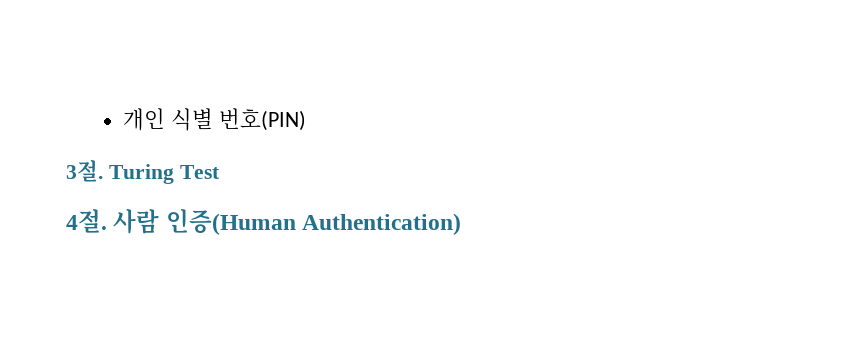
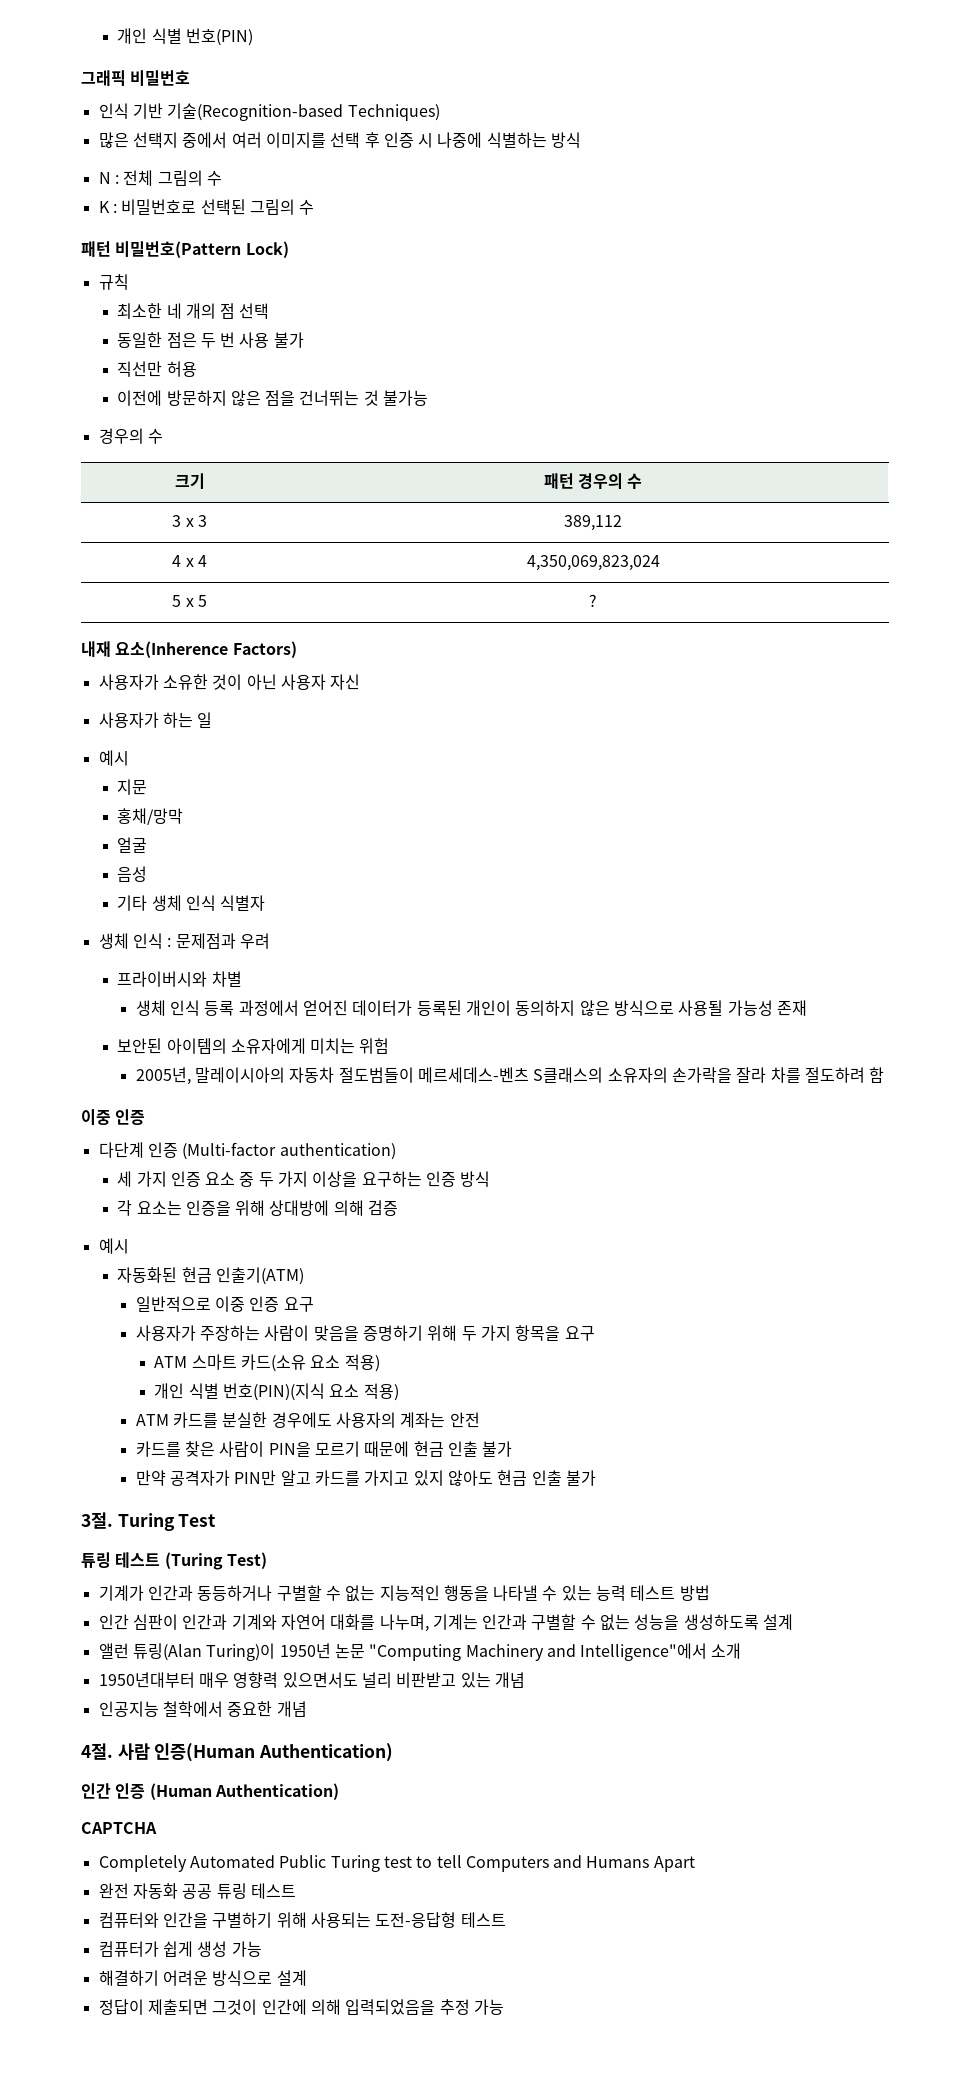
[66,160,220,184] [66,209,462,235] 3절. Turing Test // 4절. 사람 인증(Human Authentication) -> [81,70,191,86] [98,103,440,121] [98,132,582,148] [98,170,222,186] [98,199,315,215] [81,241,289,258] [98,274,129,290] [117,303,270,319] [117,332,304,348] [117,361,197,377] [117,390,429,406] [98,428,163,444] [174,473,205,489] [543,473,643,489] [172,515,207,527] [564,515,622,531] [172,555,207,567] [526,555,660,571] [172,595,207,607] [589,594,597,607] [81,641,297,658] [98,674,361,690] [98,712,213,728] [98,750,129,766] [117,779,148,795] [117,808,184,825] [117,837,148,853] [117,866,148,882] [117,895,266,911] [98,933,270,949] [117,971,242,987] [135,1000,807,1016] [117,1038,390,1054] [135,1067,885,1085] [81,1109,146,1126] [98,1142,396,1160] [117,1171,491,1187] [117,1200,399,1216] [98,1238,129,1254] [117,1267,304,1285] [135,1296,314,1312] [135,1325,595,1341] [154,1354,380,1372] [154,1383,399,1401] [135,1412,480,1428] [135,1441,513,1457] [135,1470,597,1486] [81,1512,217,1531] [81,1552,267,1570] [98,1585,710,1602] [98,1614,794,1632] [98,1643,742,1661] [98,1672,525,1688] [98,1701,307,1717] [81,1743,394,1762] [81,1783,339,1800] [81,1822,157,1834] [98,1855,695,1872] [98,1883,296,1899] [98,1912,506,1928] [98,1941,262,1957] [98,1970,307,1986] [98,1999,504,2015] 그래픽 비밀번호 // 인식 기반 기술(Recognition-based Techniques) // 많은 선택지 중에서 여러 이미지를 선택 후 인증 시 나중에 식별하는 방식 // N : 전체 그림의 수 // K : 비밀번호로 선택된 그림의 수 // 패턴 비밀번호(Pattern Lock) // 규칙 // 최소한 네 개의 점 선택 // 동일한 점은 두 번 사용 불가 // 직선만 허용 // 이전에 방문하지 않은 점을 건너뛰는 것 불가능 // 경우의 수 // 크기 | 패턴 경우의 수 // 3 x 3 | 389,112 // 4 x 4 | 4,350,069,823,024 // 5 x 5 | ? // 내재 요소(Inherence Factors) // 사용자가 소유한 것이 아닌 사용자 자신 // 사용자가 하는 일 // 예시 // 지문 // 홍채/망막 // 얼굴 // 음성 // 기타 생체 인식 식별자 // 생체 인식 : 문제점과 우려 // 프라이버시와 차별 // 생체 인식 등록 과정에서 얻어진 데이터가 등록된 개인이 동의하지 않은 방식으로 사용될 가능성 존재 // 보안된 아이템의 소유자에게 미치는 위험 // 2005년, 말레이시아의 자동차 절도범들이 메르세데스-벤츠 S클래스의 소유자의 손가락을 잘라 차를 절도하려 함 // 이중 인증 // 다단계 인증 (Multi-factor authentication) // 세 가지 인증 요소 중 두 가지 이상을 요구하는 인증 방식 // 각 요소는 인증을 위해 상대방에 의해 검증 // 예시 // 자동화된 현금 인출기(ATM) // 일반적으로 이중 인증 요구 // 사용자가 주장하는 사람이 맞음을 증명하기 위해 두 가지 항목을 요구 // ATM 스마트 카드(소유 요소 적용) // 개인 식별 번호(PIN)(지식 요소 적용) // ATM 카드를 분실한 경우에도 사용자의 계좌는 안전 // 카드를 찾은 사람이 PIN을 모르기 때문에 현금 인출 불가 // 만약 공격자가 PIN만 알고 카드를 가지고 있지 않아도 현금 인출 불가 // 3절. Turing Test // 튜링 테스트 (Turing Test) // 기계가 인간과 동등하거나 구별할 수 없는 지능적인 행동을 나타낼 수 있는 능력 테스트 방법 // 인간 심판이 인간과 기계와 자연어 대화를 나누며, 기계는 인간과 구별할 수 없는 성능을 생성하도록 설계 // 앨런 튜링(Alan Turing)이 1950년 논문 "Computing Machinery and Intelligence"에서 소개 // 1950년대부터 매우 영향력 있으면서도 널리 비판받고 있는 개념 // 인공지능 철학에서 중요한 개념 // 4절. 사람 인증(Human Authentication) // 인간 인증 (Human Authentication) // CAPTCHA // Completely Automated Public Turing test to tell Computers and Humans Apart // 완전 자동화 공공 튜링 테스트 // 컴퓨터와 인간을 구별하기 위해 사용되는 도전-응답형 테스트 // 컴퓨터가 쉽게 생성 가능 // 해결하기 어려운 방식으로 설계 // 정답이 제출되면 그것이 인간에 의해 입력되었음을 추정 가능

